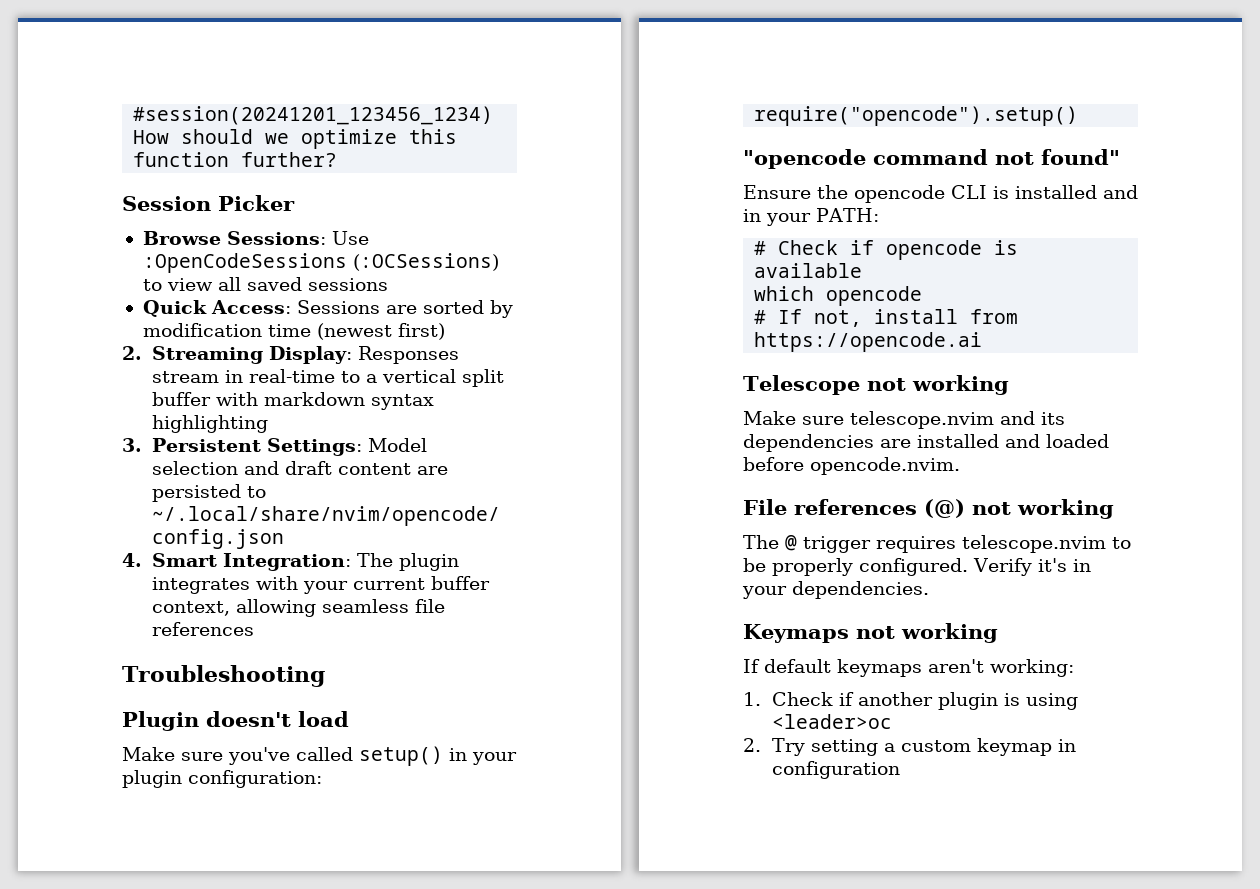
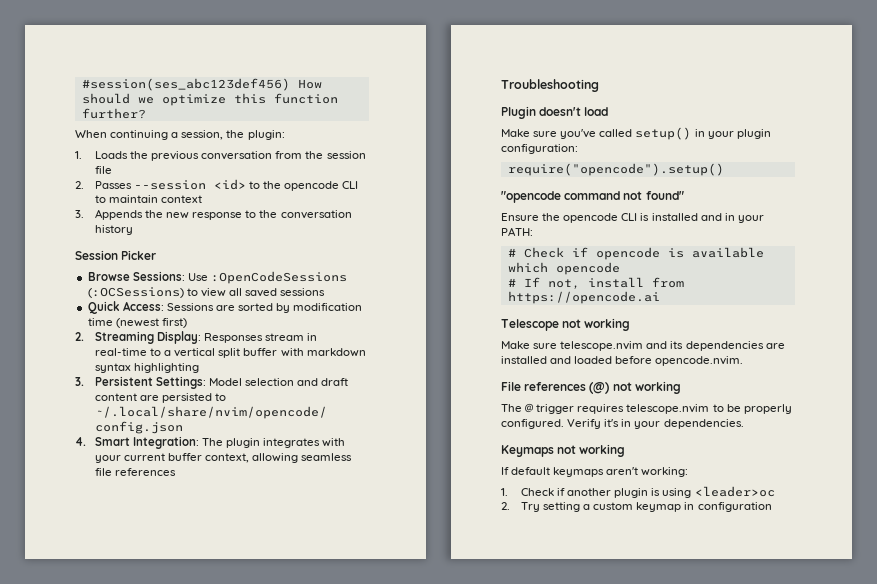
[133,106,494,125] #session(20241201_123456_1234) -> [81,78,290,91] #session(ses_abc123def456)
(338, 159) none -> [75,130,285,140] [75,151,366,161] [94,166,112,174] [75,179,359,191] [94,195,203,203] [75,209,352,220] [94,225,133,235] // When continuing a session, the plugin: // 1. Loads the previous conversation from the session file // 2. Passes --session <id> to the opencode CLI to maintain context // 3. Appends the new response to the conversation history

